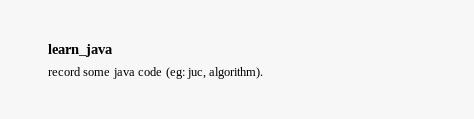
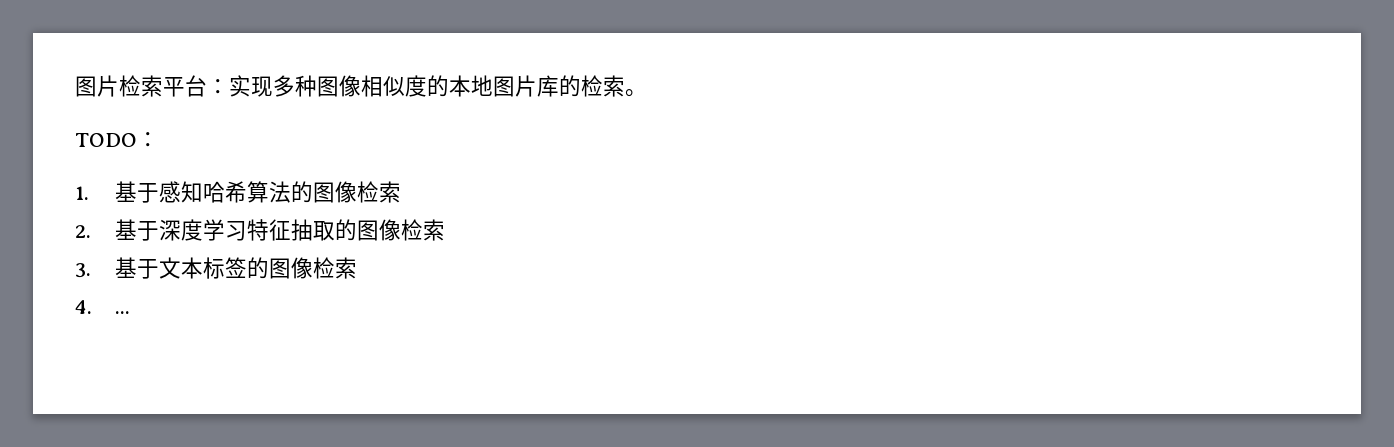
[48,44,113,57] [48,67,264,79] learn_java // record some java code (eg: juc, algorithm). -> [75,75,647,97] [75,132,159,147] [75,181,401,203] [75,219,445,241] [75,257,357,279] [75,300,130,314] 图片检索平台：实现多种图像相似度的本地图片库的检索。 // TODO： // 1.基于感知哈希算法的图像检索 // 2.基于深度学习特征抽取的图像检索 // 3.基于文本标签的图像检索 // 4. ...

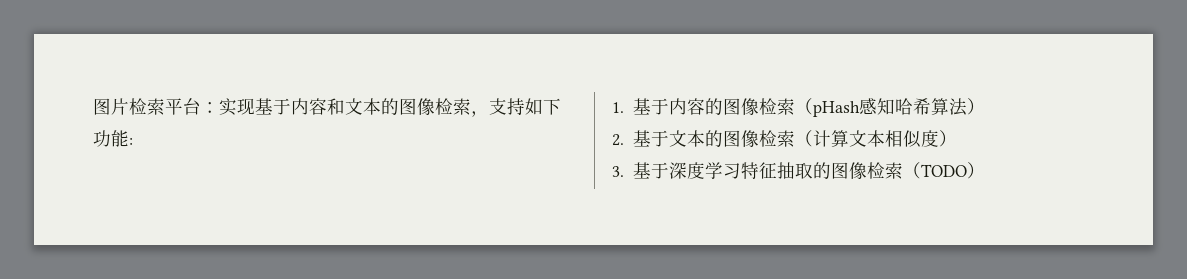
[273,75,647,97] [75,132,159,147] [75,181,401,203] [75,225,91,238] 多种图像相似度的本地图片库的检索。 // TODO： // 1.基于感知哈希算法的图像检索 // 2. -> [255,98,561,117] [93,130,133,147] [612,98,985,117] [612,130,957,148] [612,166,624,177] 基于内容和文本的图像检索，支持如下功能: // 1.基于内容的图像检索（pHash感知哈希算法） // 2.基于文本的图像检索（计算文本相似度） // 3.
[75,257,357,279] [75,300,130,314] // 3.基于文本标签的图像检索 // 4. ... -> [902,162,985,179] （TODO）

